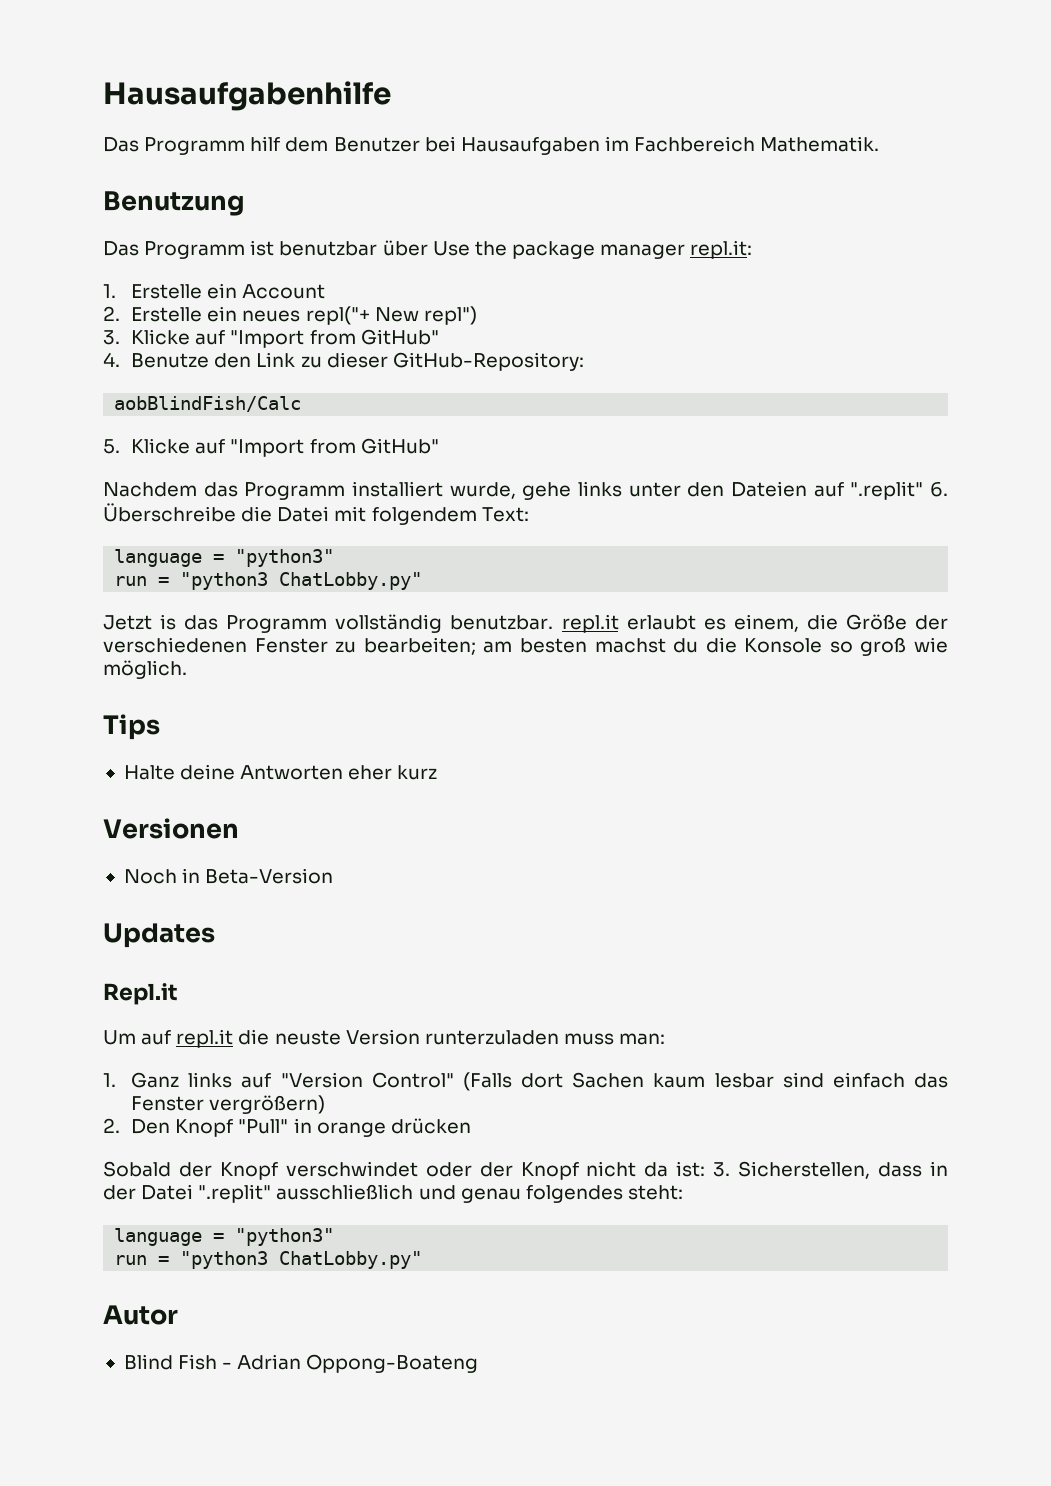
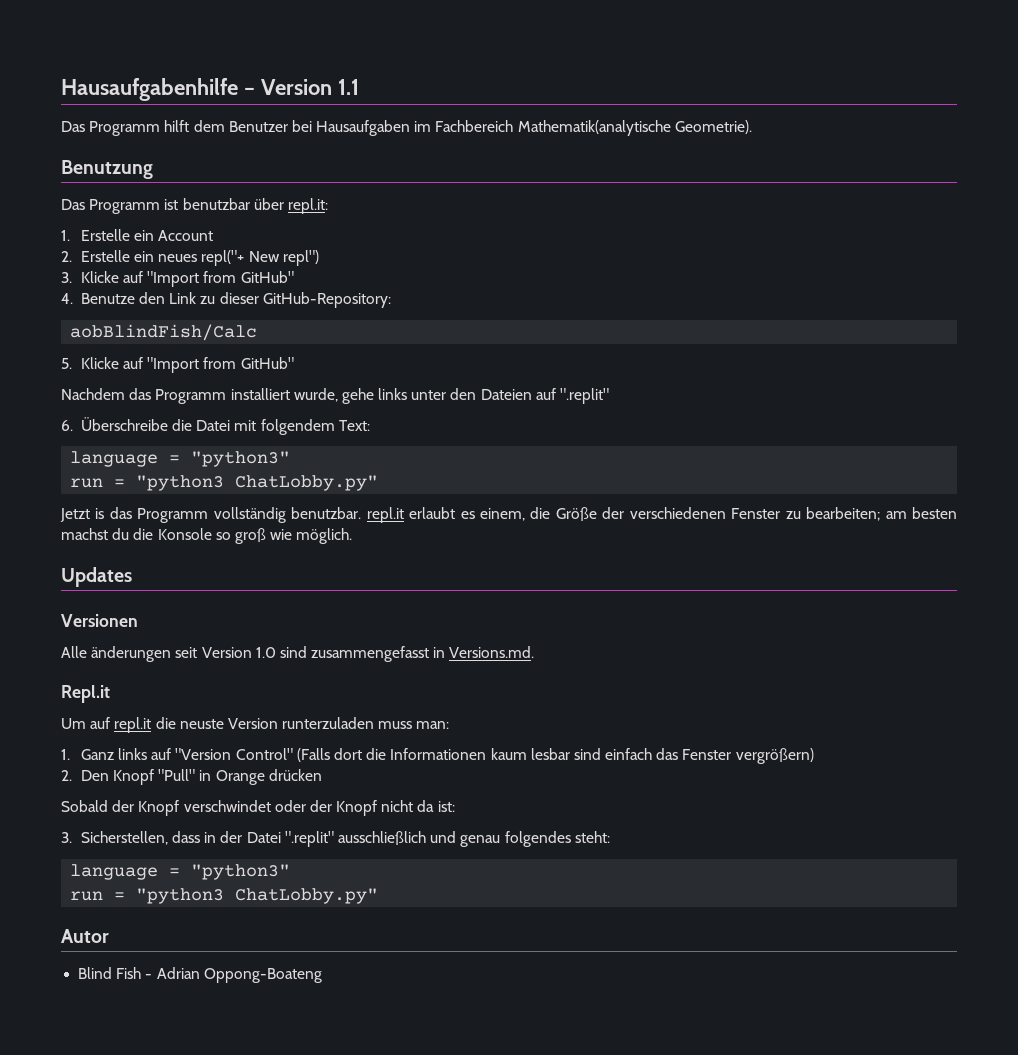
[103,136,281,155] // Das Programm hilf -> [243,79,359,95] [61,120,190,136] – Version 1.1 // Das Programm hilft
[760,136,880,152] Mathematik. -> [517,120,752,136] Mathematik(analytische Geometrie).
[432,241,686,259] Use the package manager -> (284, 204) none
(924, 490) none -> (610, 396) //
[103,714,160,740] [123,764,438,780] [103,818,239,839] [123,868,334,884] [103,923,215,948] Tips // Halte deine Antworten eher kurz // Versionen // Noch in Beta-Version // Updates -> [61,567,132,587] [61,614,138,627] [61,646,535,662] Updates // Versionen // Alle änderungen seit Version 1.0 sind zusammengefasst in Versions.md.
[572,1072,645,1088] Sachen -> [366,748,487,760] die Informationen
[316,1122,386,1137] orange -> [215,770,265,785] Orange
(706, 1169) none -> (455, 806) //

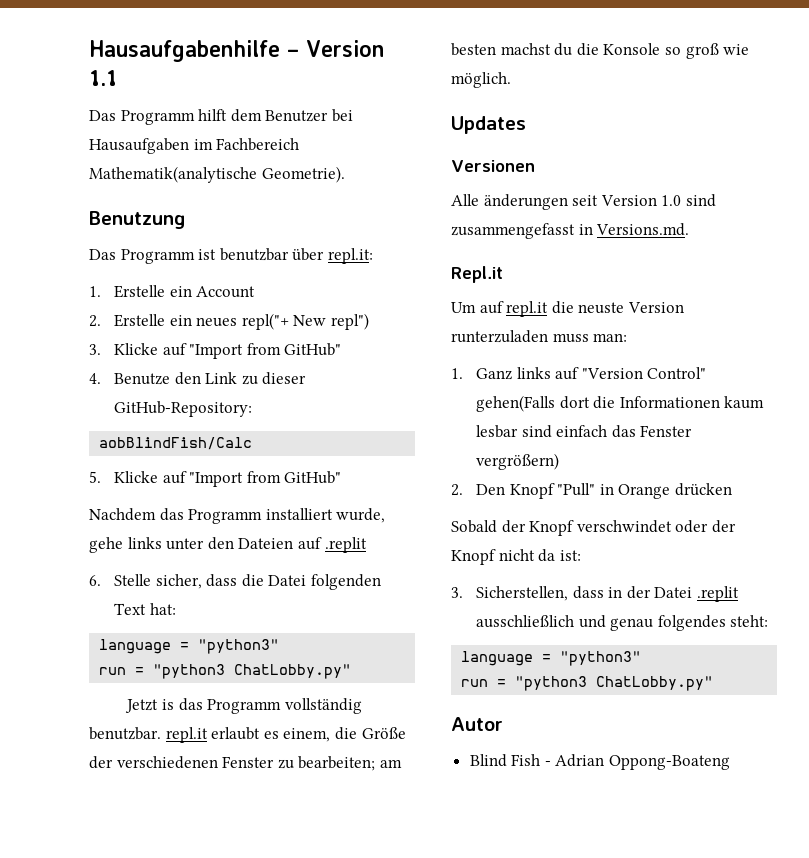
[560,388,610,404] ".replit" -> [324,537,367,553] .replit
[80,417,370,435] Überschreibe die Datei mit folgendem Text: -> [113,574,381,590] [113,603,176,615] Stelle sicher, dass die Datei folgenden Text hat:
[296,748,330,762] (Falls -> [475,395,555,412] gehen(Falls
[284,831,334,847] ".replit" -> [696,586,739,602] .replit

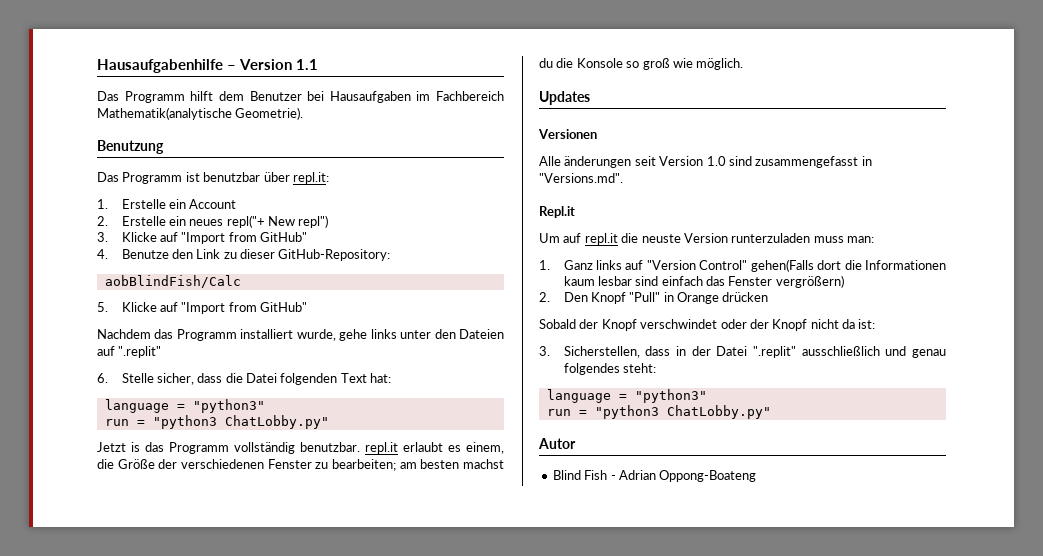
[324,537,367,553] .replit -> [118,346,162,358] ".replit"
[596,223,690,236] Versions.md. -> [539,173,623,183] "Versions.md".
[696,586,739,602] .replit -> [752,346,796,358] ".replit"

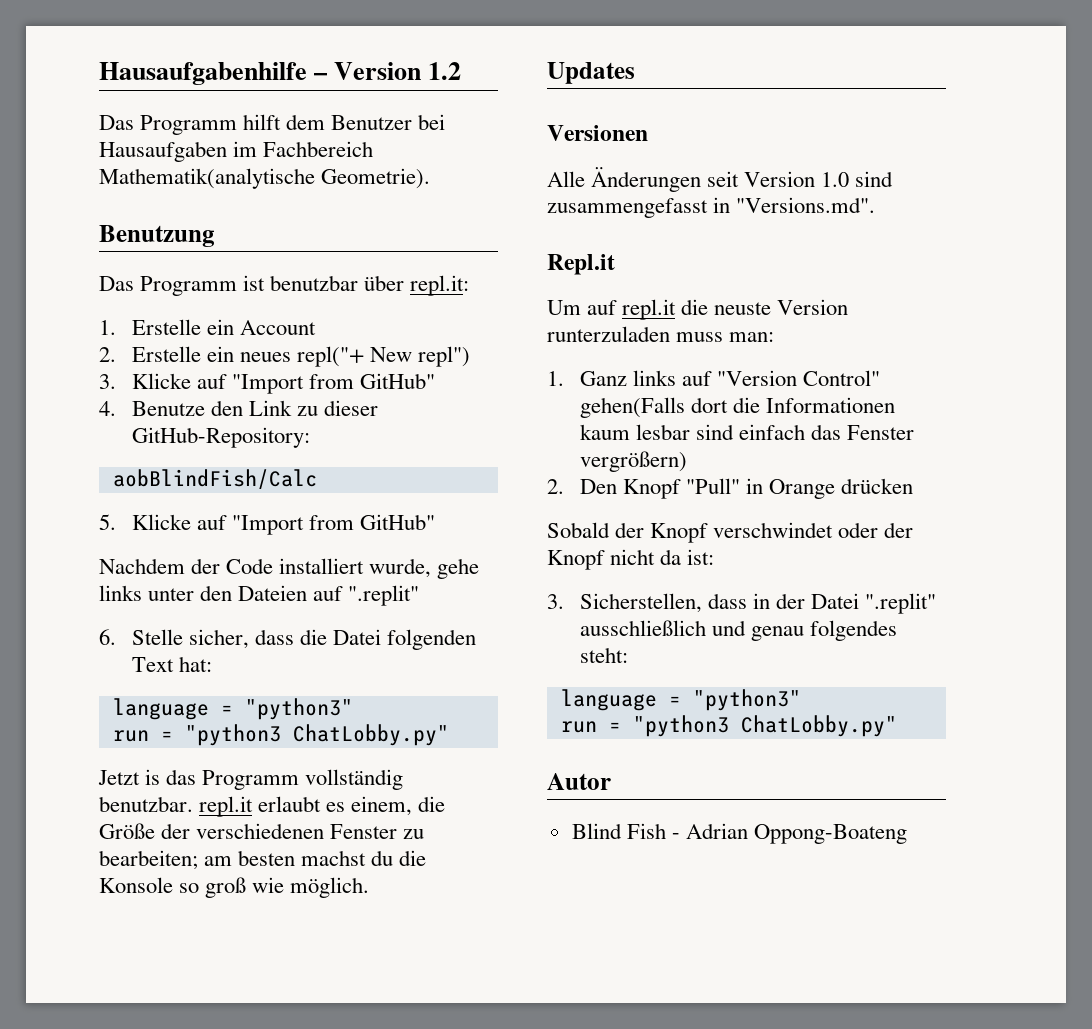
[296,59,318,70] 1.1 -> [428,62,462,80] 1.2
[154,329,237,341] das Programm -> [191,558,274,574] der Code
[564,156,632,168] änderungen -> [591,167,702,192] Änderungen

